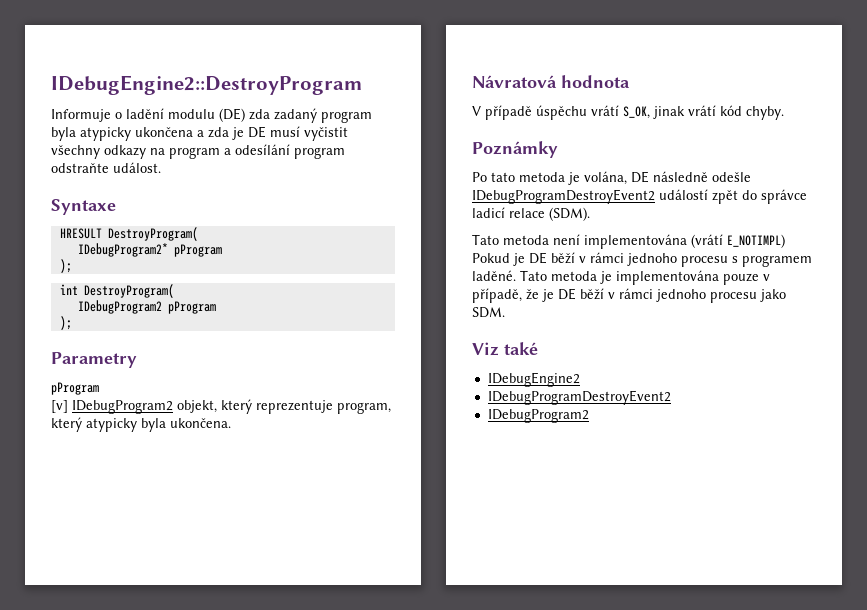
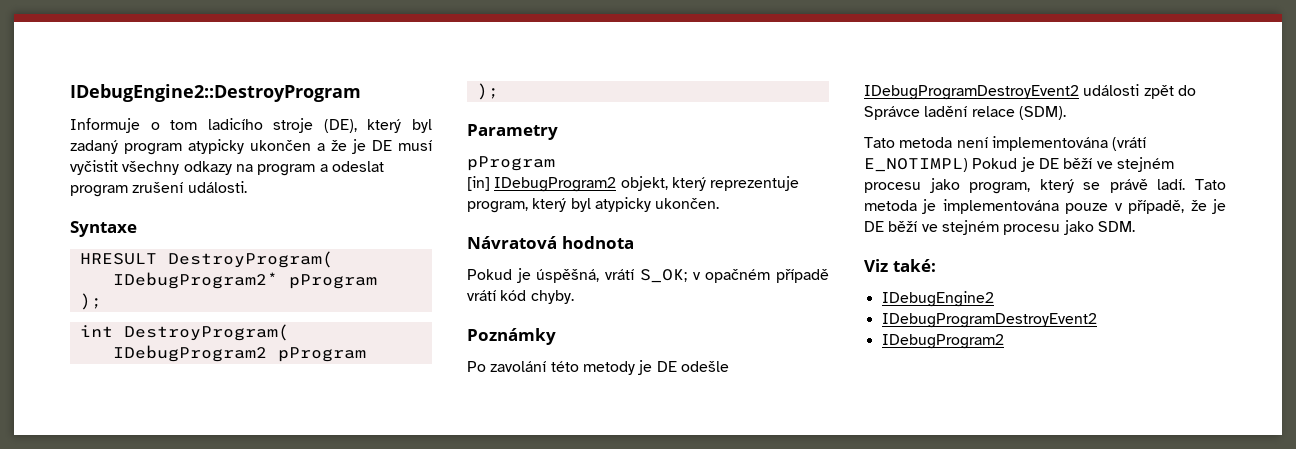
[126,108,372,123] [51,127,229,141] ladění modulu (DE) zda zadaný program byla atypicky ukončena a zda -> [170,118,432,133] [70,139,347,155] tom ladicího stroje (DE), který byl zadaný program atypicky ukončen a že
[235,144,345,159] [51,162,161,173] odesílání program odstraňte událost. -> [331,161,384,172] [70,181,247,197] odeslat program zrušení události.
[51,400,68,413] [v] -> [467,176,490,191] [in]
[86,418,231,432] atypicky byla ukončena. -> [570,197,720,212] byl atypicky ukončen.
[472,105,685,120] V případě úspěchu vrátí S_OK, jinak -> [467,268,829,283] Pokud je úspěšná, vrátí S_OK; v opačném případě
[491,171,708,185] tato metoda je volána, DE následně -> [490,360,677,375] zavolání této metody je DE
[659,189,708,200] událostí -> [1083,84,1140,96] události
[761,189,807,204] [472,207,505,218] správce ladicí -> [864,106,968,120] Správce ladění
[579,252,812,267] [472,270,516,281] v rámci jednoho procesu s programem laděné. -> [1096,157,1174,172] [864,178,1186,194] ve stejném procesu jako program, který se právě ladí.
[608,288,706,302] v rámci jednoho -> [921,220,999,235] ve stejném
[504,342,538,355] také -> [892,259,936,272] také:

